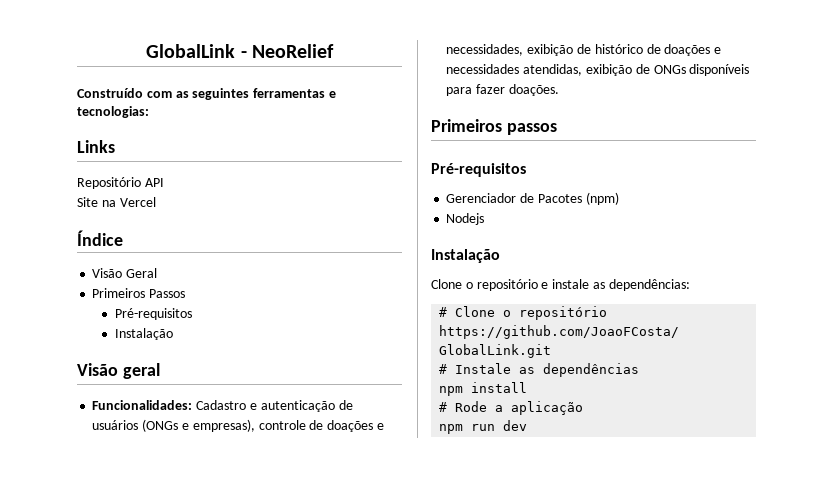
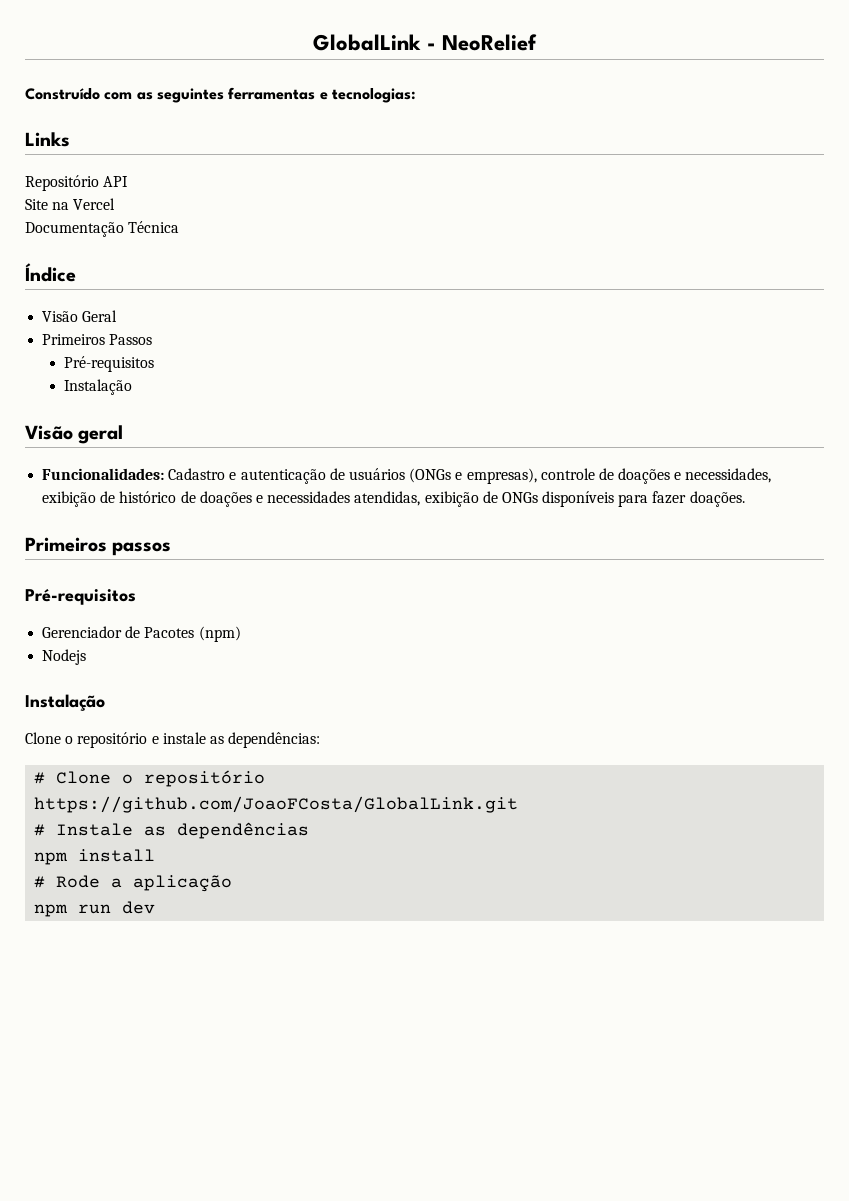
(156, 202) none -> [25,221,180,237] // Documentação Técnica

